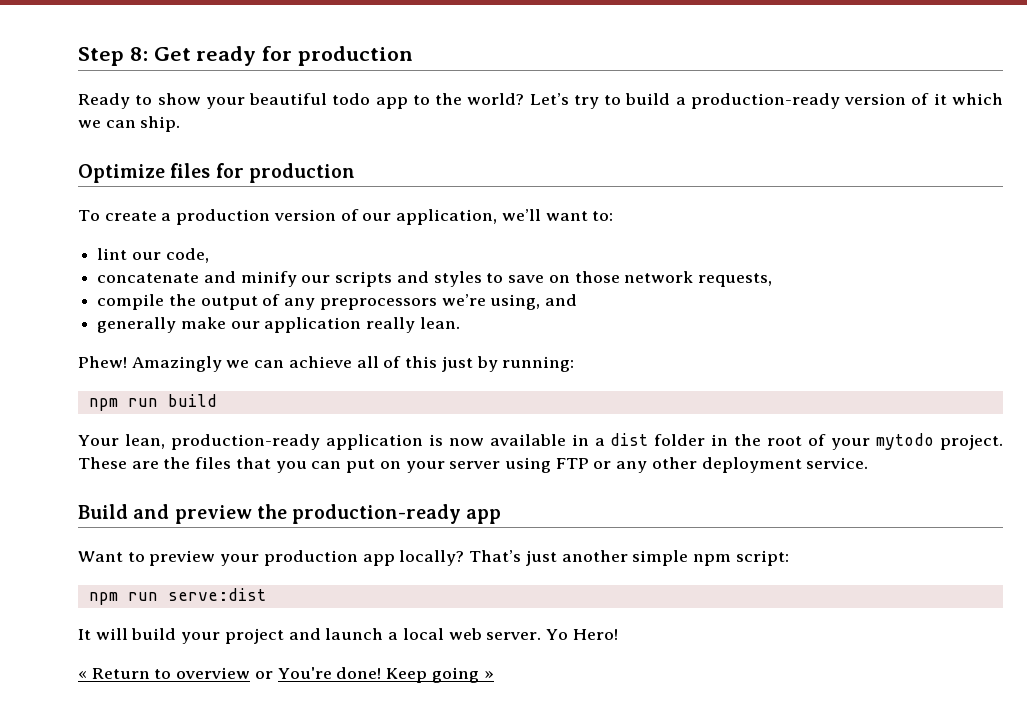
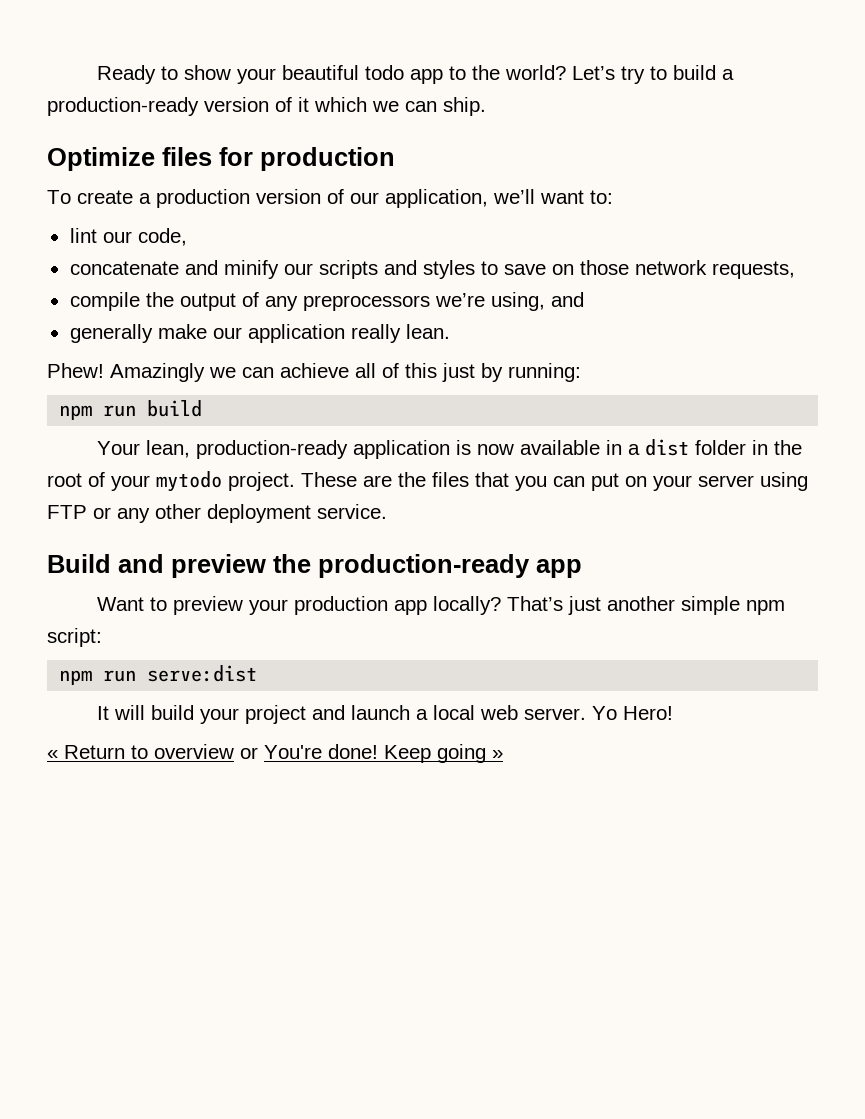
[78,46,414,66] Step 8: Get ready for production // -> (96, 74) none

